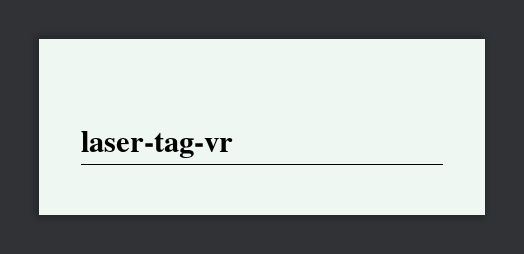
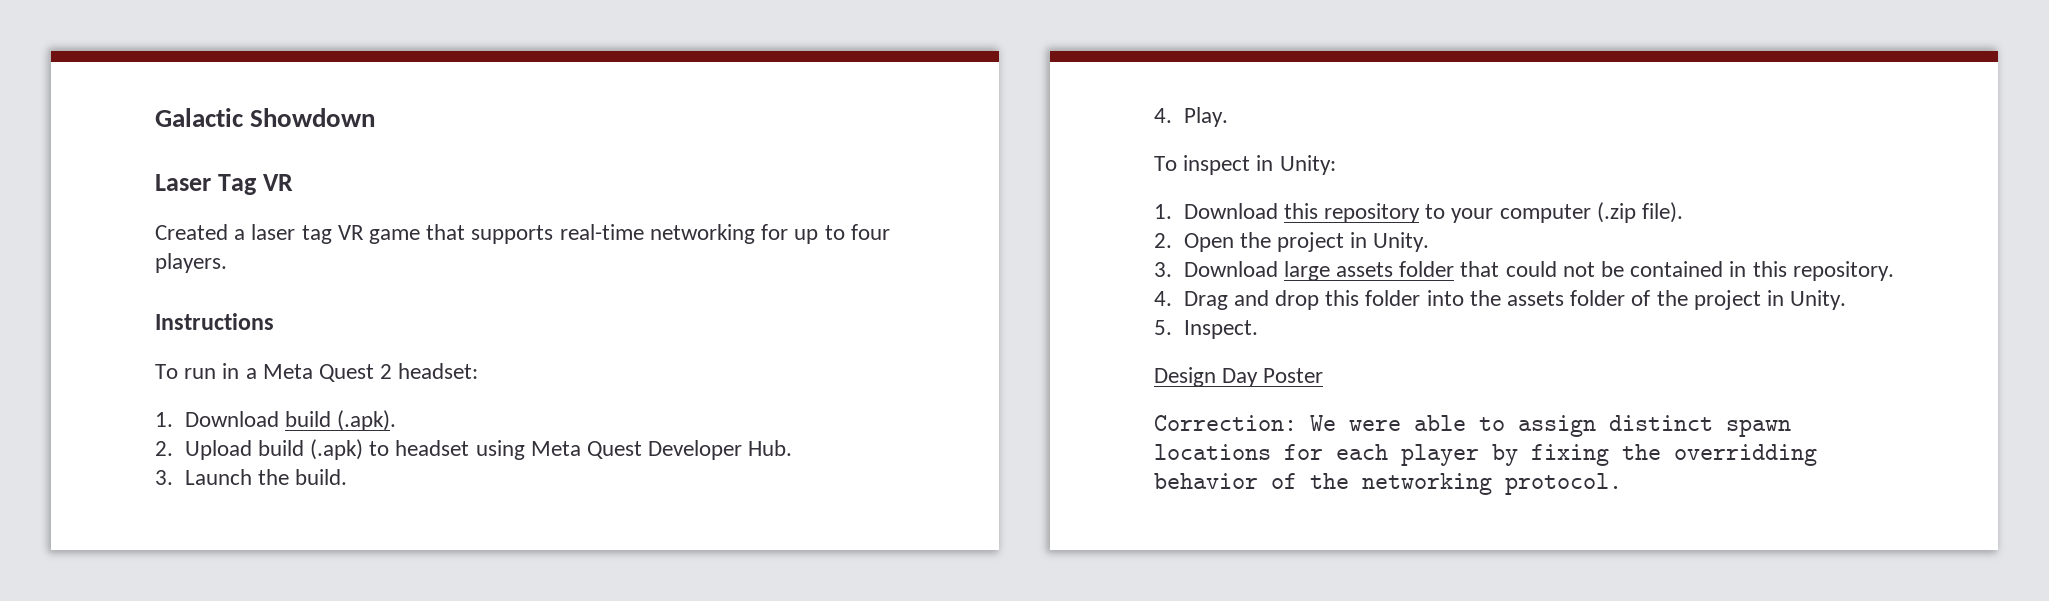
[81,131,233,158] laser-tag-vr -> [155,108,376,127] [155,174,293,195] [155,224,890,244] [155,253,227,273] [155,313,274,330] [155,363,479,382] [155,410,396,431] [155,439,793,460] [155,469,347,485] [1154,107,1228,127] [1154,155,1336,175] [1154,202,1683,223] [1154,232,1430,252] [1154,261,1894,281] [1154,290,1847,310] [1154,320,1258,339] [1154,367,1324,387] [1154,415,1791,437] [1154,444,1817,466] [1154,473,1622,495] Galactic Showdown // Laser Tag VR // Created a laser tag VR game that supports real-time networking for up to four players. // Instructions // To run in a Meta Quest 2 headset: // 1. Download build (.apk). // 2. Upload build (.apk) to headset using Meta Quest Developer Hub. // 3. Launch the build. // 4. Play. // To inspect in Unity: // 1. Download this repository to your computer (.zip file). // 2. Open the project in Unity. // 3. Download large assets folder that could not be contained in this repository. // 4. Drag and drop this folder into the assets folder of the project in Unity. // 5. Inspect. // Design Day Poster // Correction: We were able to assign distinct spawn locations for each player by fixing the overridding behavior of the networking protocol.

